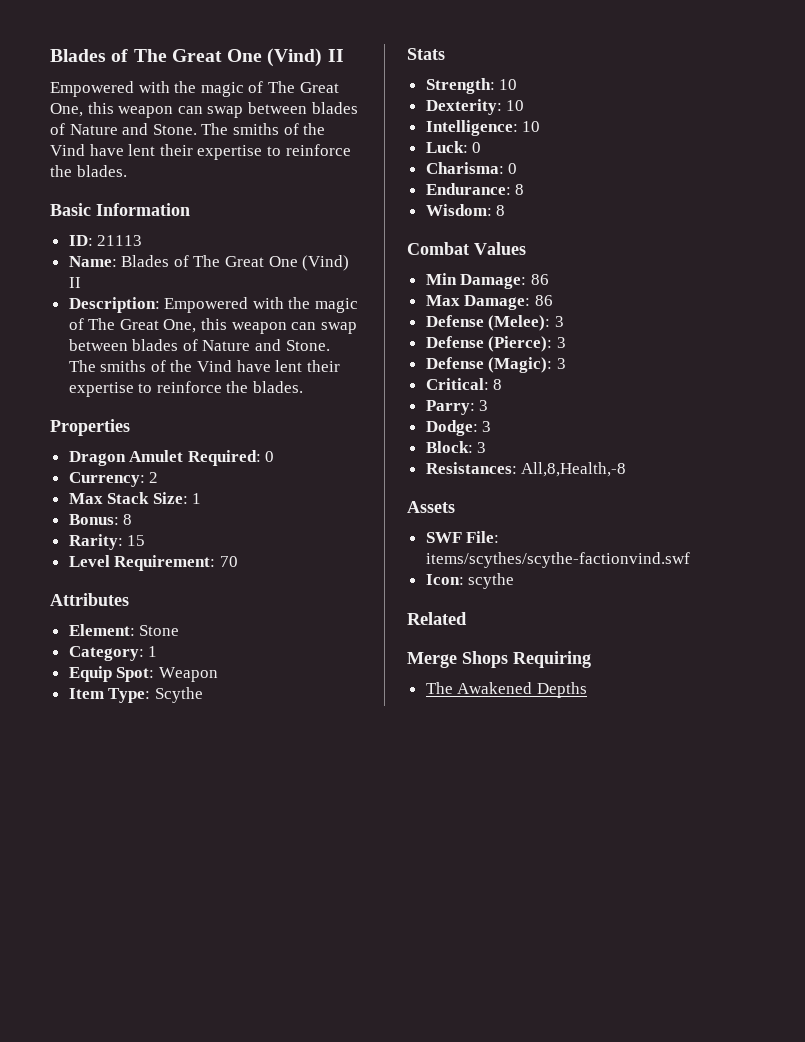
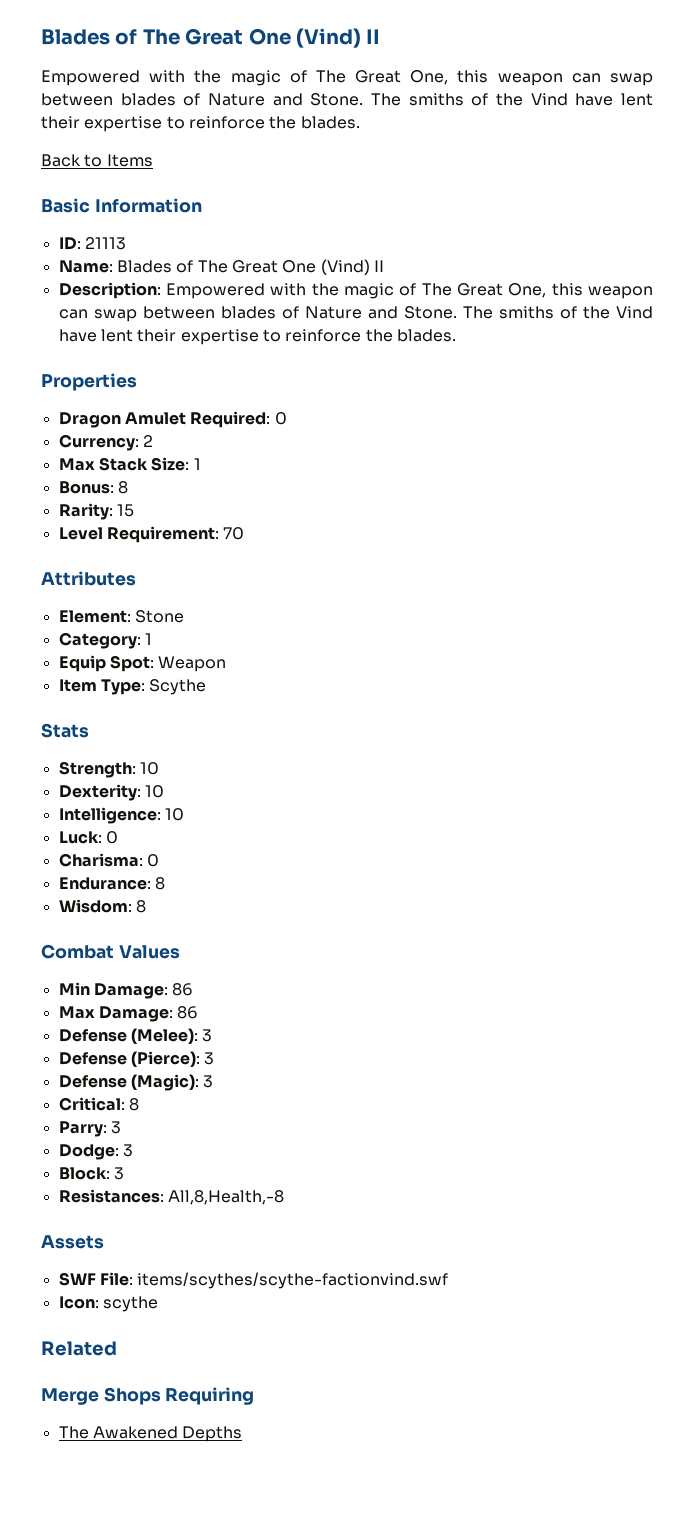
(127, 171) none -> [41,154,153,167] // Back to Items

